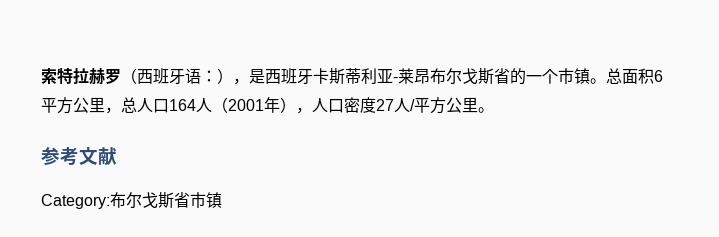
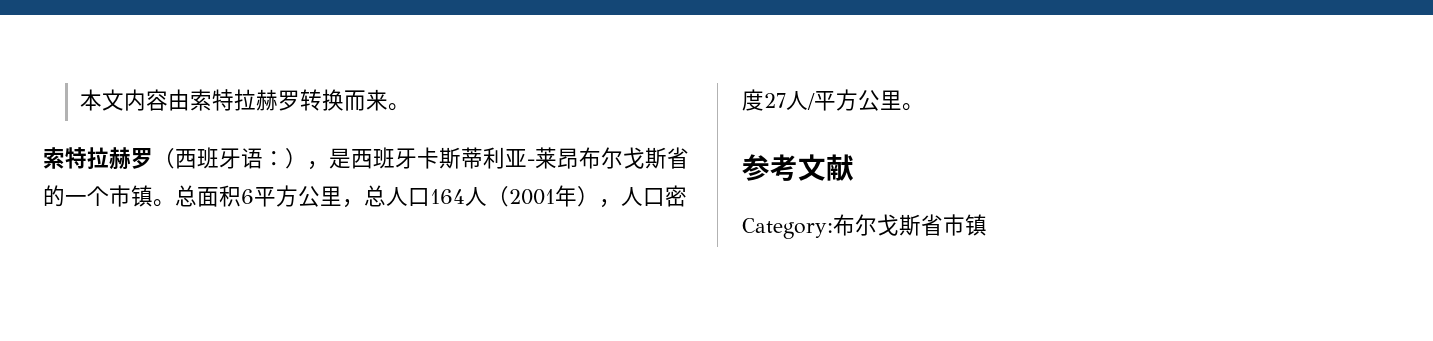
(41, 76) none -> [80,89,411,111] 本文内容由索特拉赫罗转换而来。 //

